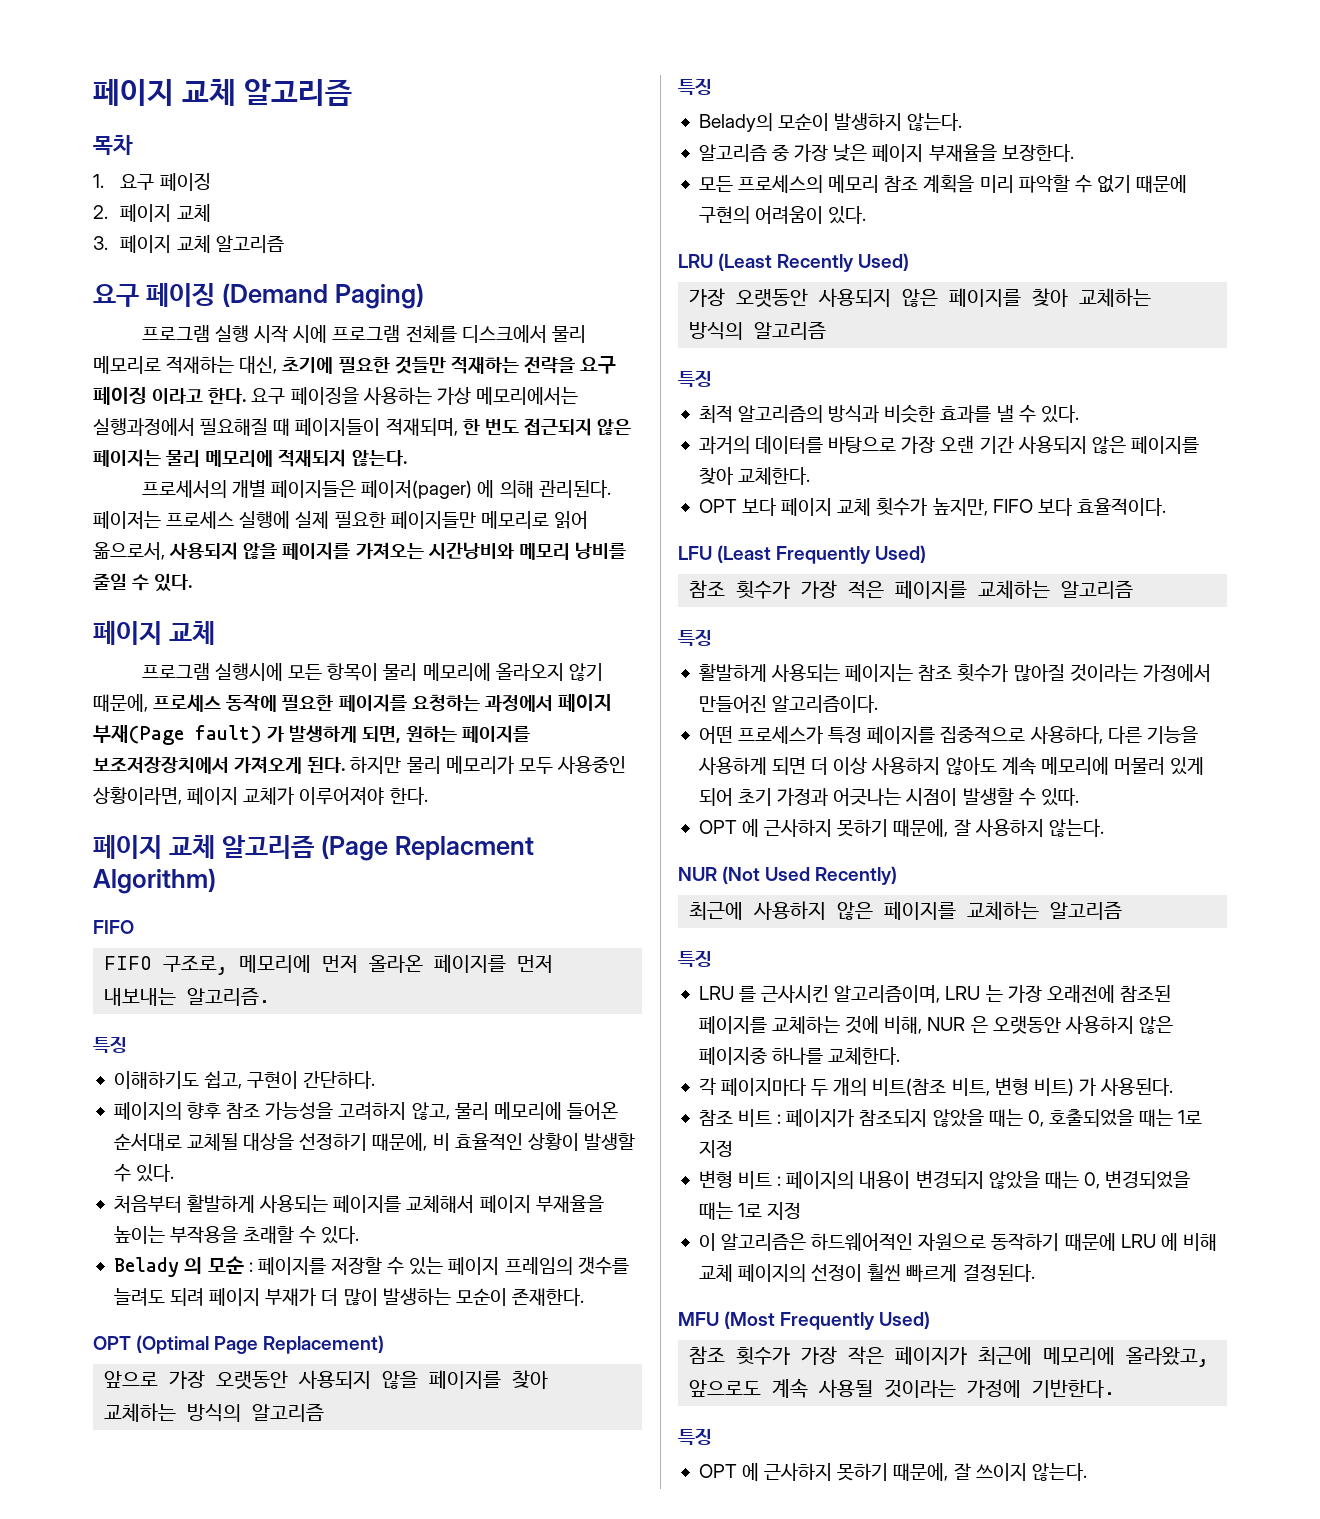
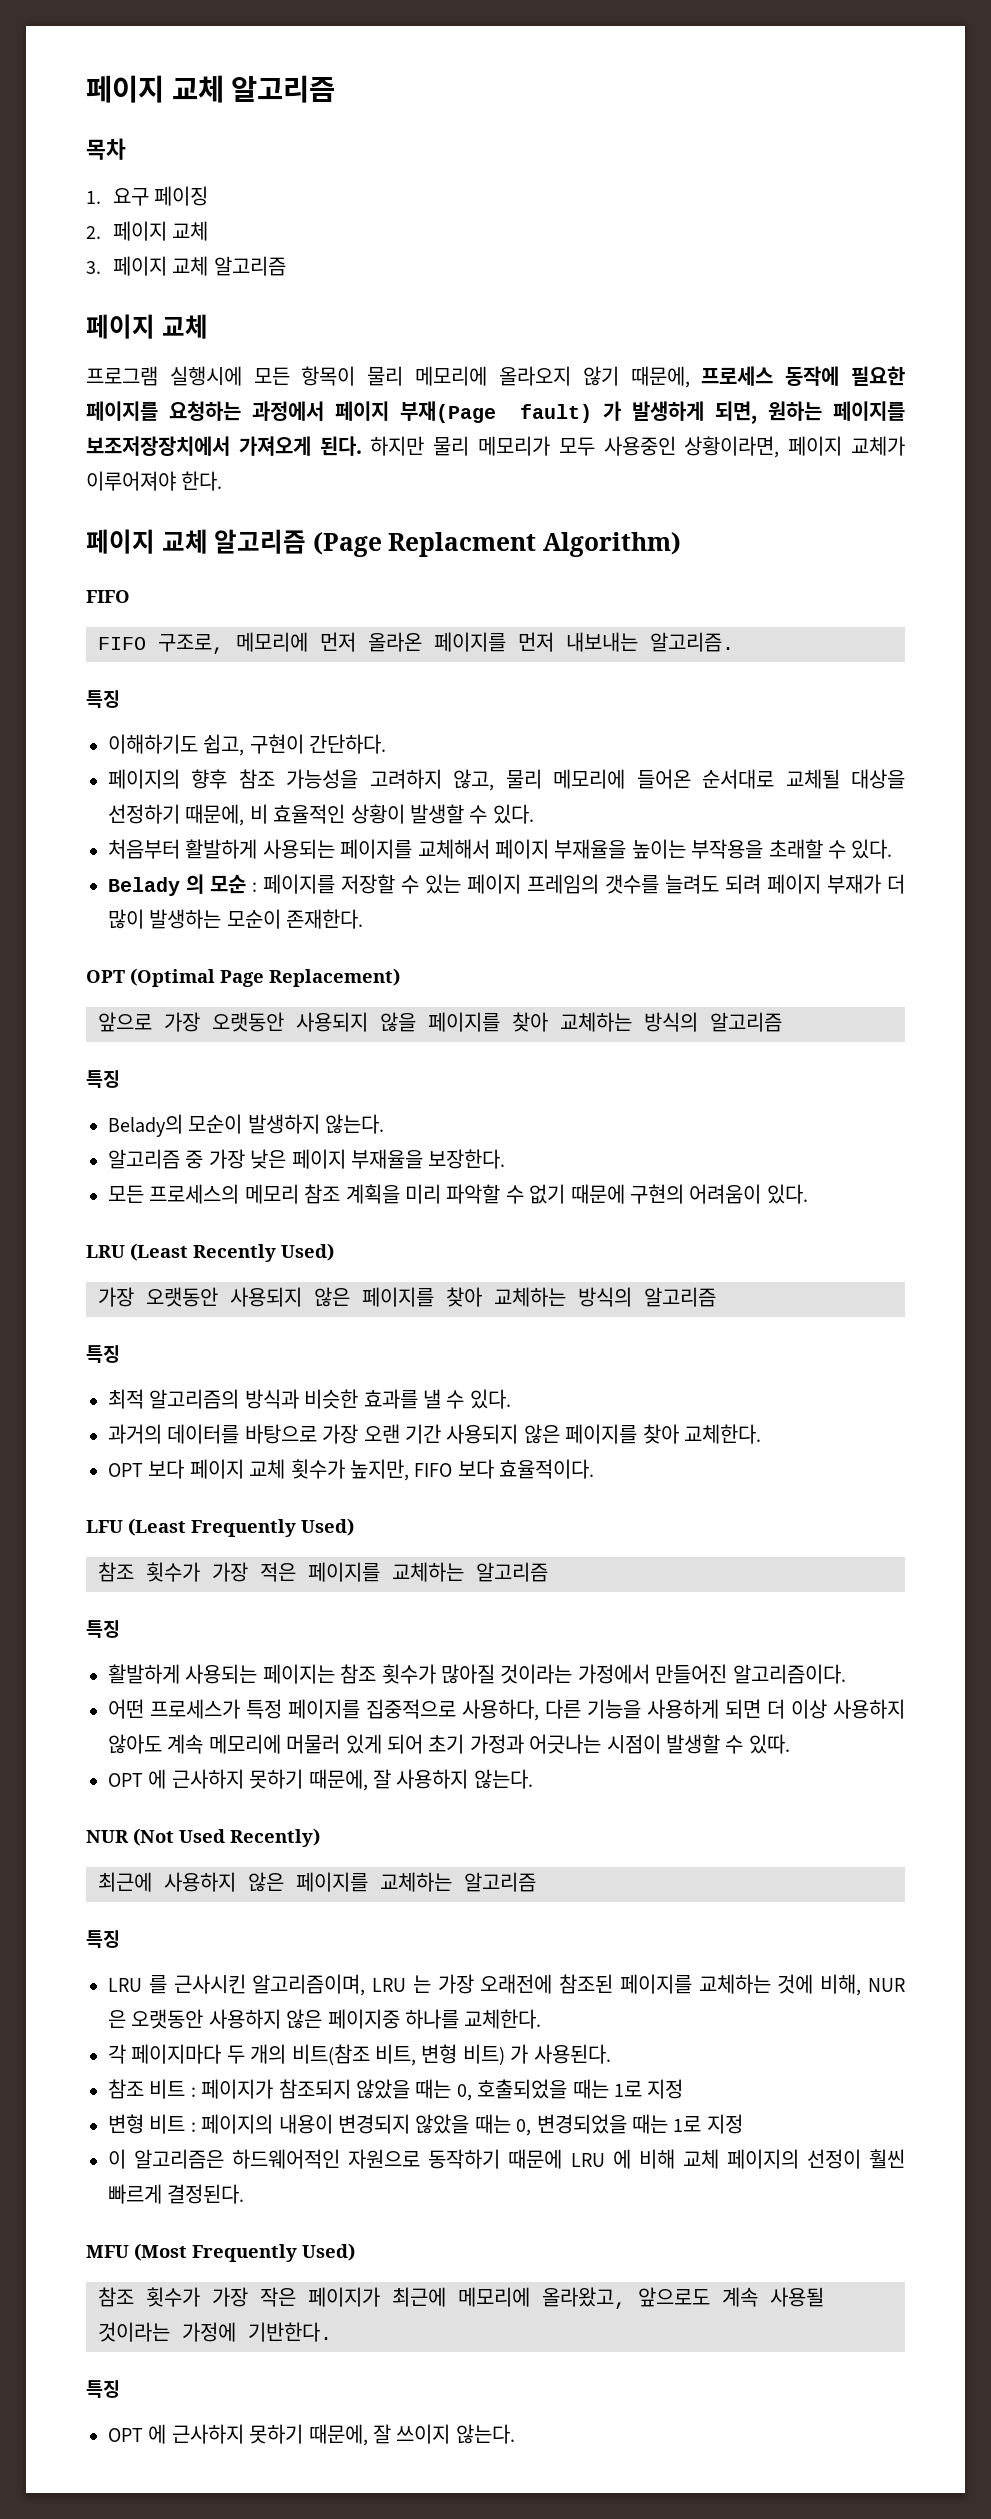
[93,283,424,309] [141,325,586,343] [93,356,617,374] [93,387,578,405] [93,418,632,436] [93,449,407,467] [141,480,611,499] [93,511,588,529] [93,542,626,560] [93,573,193,591] // 요구 페이징 (Demand Paging) // 프로그램 실행 시작 시에 프로그램 전체를 디스크에서 물리 메모리로 적재하는 대신, 초기에 필요한 것들만 적재하는 전략을 요구 페이징 이라고 한다. 요구 페이징을 사용하는 가상 메모리에서는 실행과정에서 필요해질 때 페이지들이 적재되며, 한 번도 접근되지 않은 페이지는 물리 메모리에 적재되지 않는다. // 프로세서의 개별 페이지들은 페이저(pager) 에 의해 관리된다. 페이저는 프로세스 실행에 실제 필요한 페이지들만 메모리로 읽어 옮으로서, 사용되지 않을 페이지를 가져오는 시간낭비와 메모리 낭비를 줄일 수 있다. -> (286, 266) none

